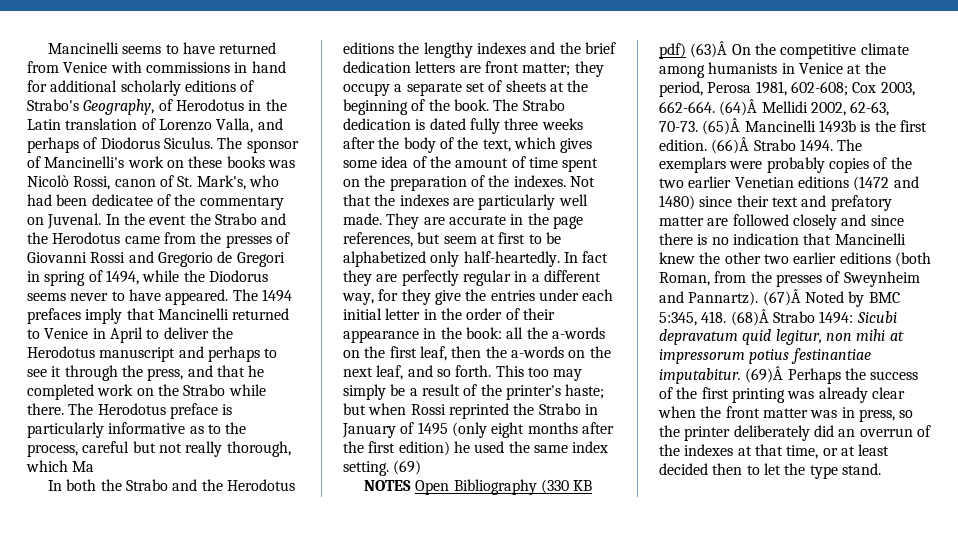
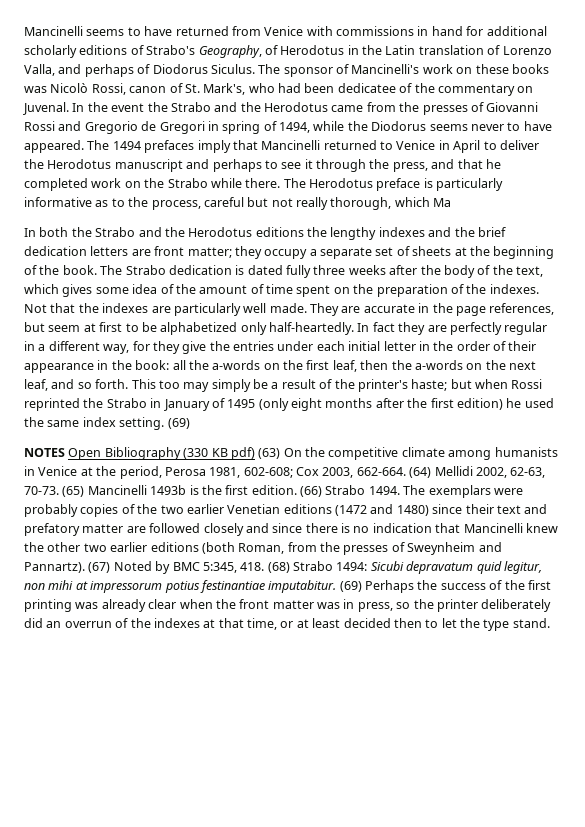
[690,41,728,58] (63)Â -> [258,448,281,459] (63)
[719,99,758,116] (64)Â -> [409,467,432,478] (64)
[702,118,741,135] (65)Â -> [62,486,85,497] (65)
[711,137,750,154] (66)Â -> [300,486,322,497] (66)
[762,289,801,306] (67)Â -> [88,562,111,573] (67)
[730,309,769,326] (68)Â -> [267,562,290,573] (68)
[745,366,784,383] (69)Â -> [339,581,362,592] (69)

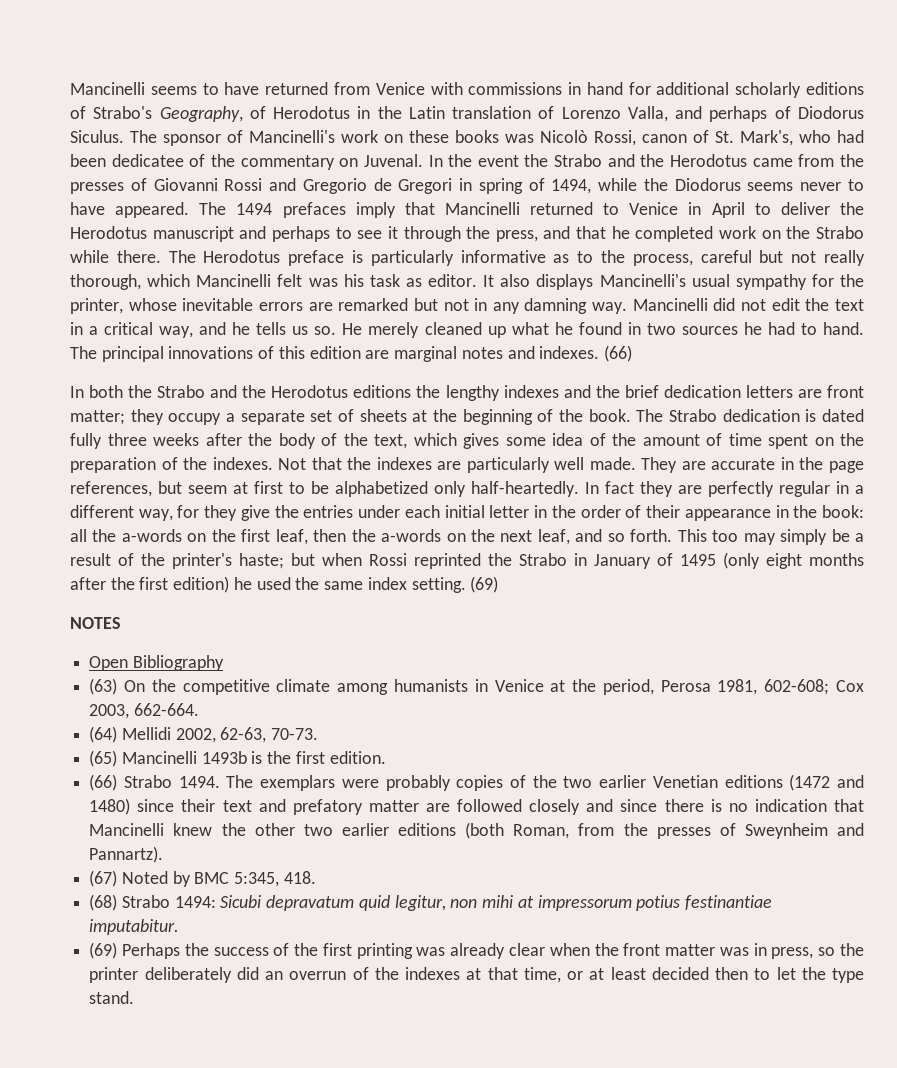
[433,198,452,207] Ma -> [196,274,864,290] [70,298,864,314] [70,322,864,338] [70,345,632,362] Mancinelli felt was his task as editor. It also displays Mancinelli's usual sympathy for the printer, whose inevitable errors are remarked but not in any damning way. Mancinelli did not edit the text in a critical way, and he tells us so. He merely cleaned up what he found in two sources he had to hand. The principal innovations of this edition are marginal notes and indexes. (66)
(65, 452) none -> (121, 623) //
[183,447,255,460] (330 KB pdf) -> (224, 663) //
(406, 471) none -> (199, 709) //
(59, 490) none -> (319, 734) //
(297, 490) none -> (386, 757) //
(85, 567) none -> (164, 854) //
(265, 566) none -> (316, 877) //
(337, 586) none -> (180, 927) //

